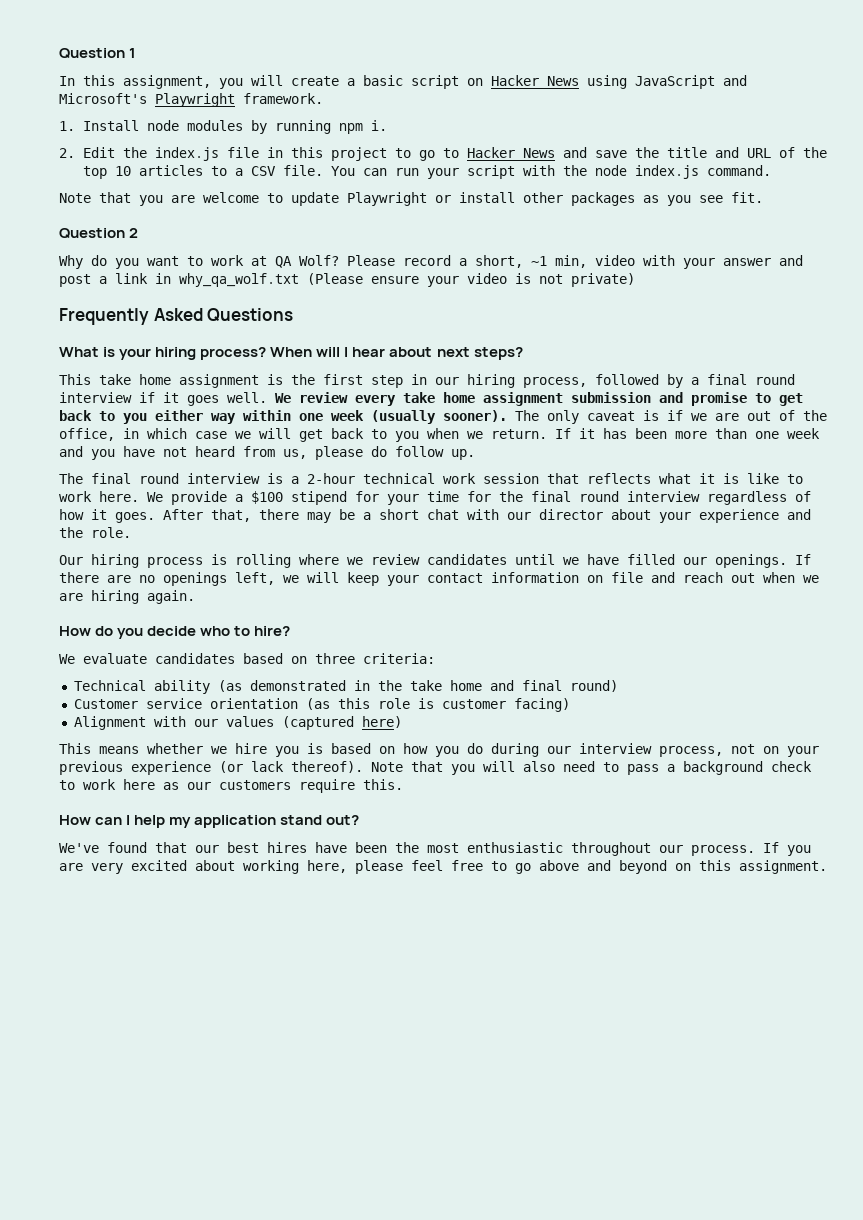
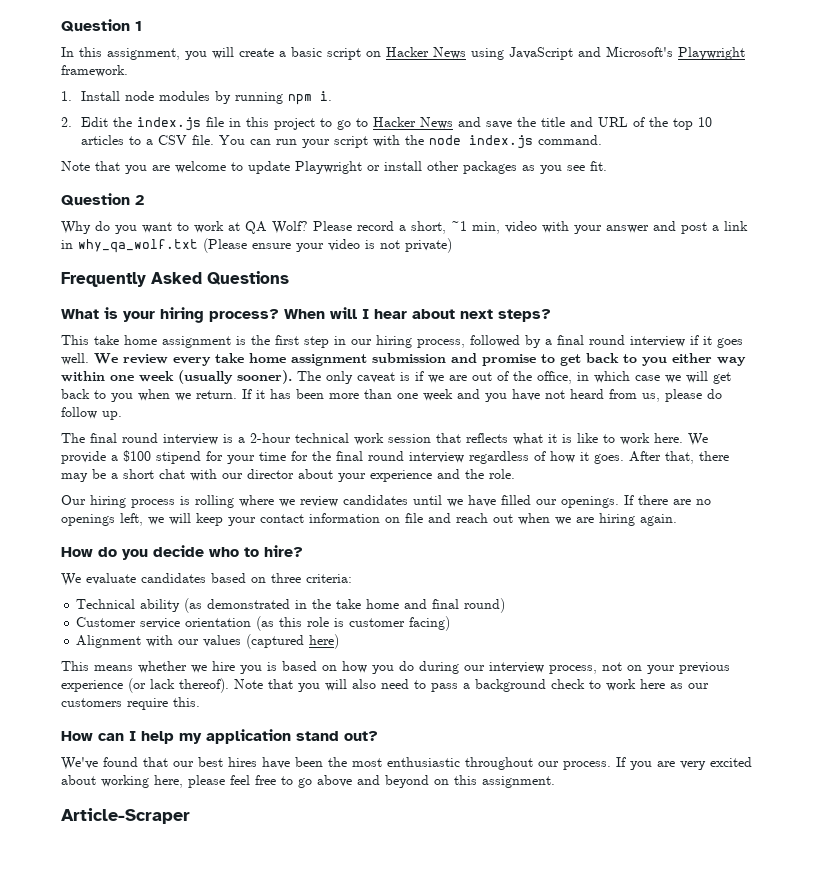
(827, 867) none -> [61,808,190,824] // Article-Scraper

